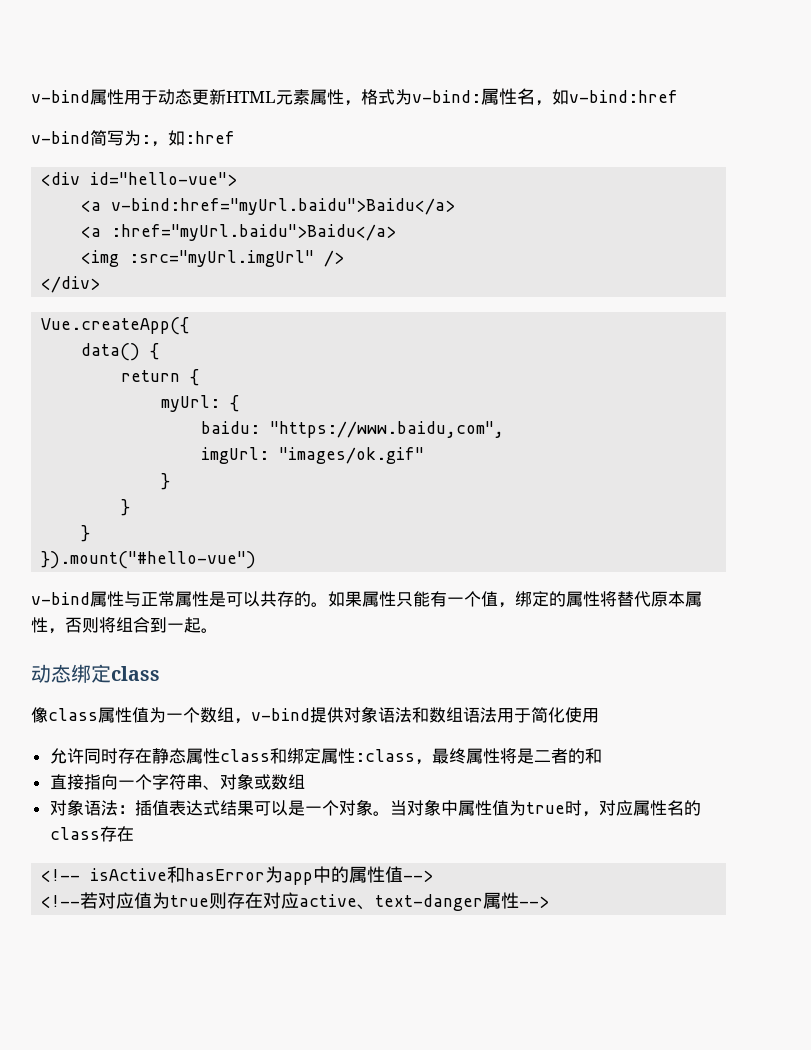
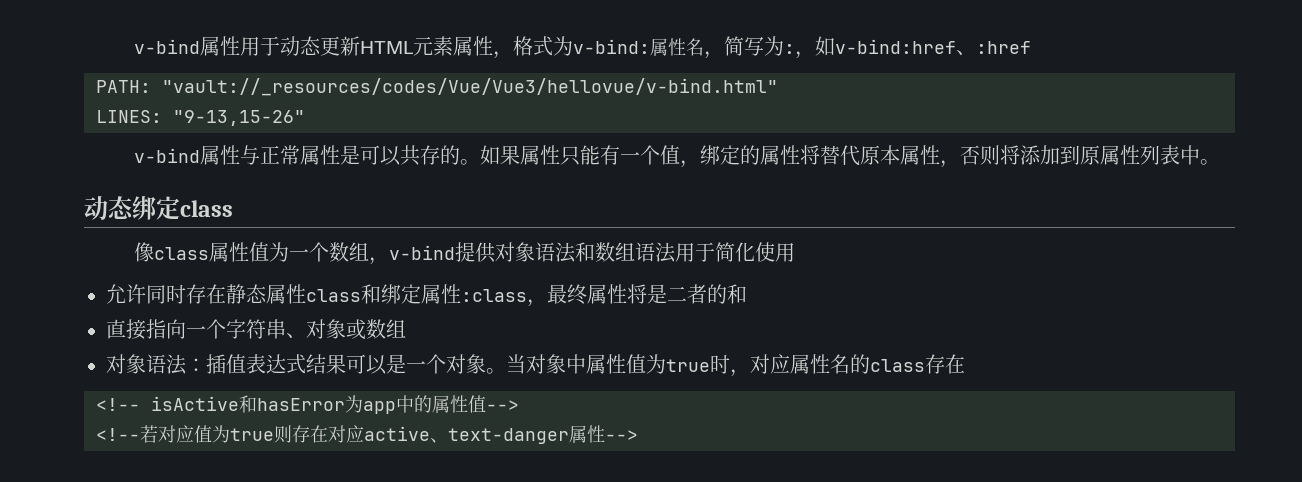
[552,89,678,105] [31,131,90,144] 如v-bind:href // v-bind -> (725, 55) none
(185, 138) none -> [835,39,977,55] v-bind:href、
[41,172,238,186] [81,198,456,215] [81,224,397,241] [81,250,345,267] [41,276,101,293] [41,317,190,335] [81,343,160,361] [121,369,200,386] [161,395,240,412] [201,421,505,438] [201,447,425,464] [161,473,171,490] [121,499,131,516] [81,525,91,542] [41,551,257,569] <div id="hello-vue"> // <a v-bind:href="myUrl.baidu">Baidu</a> // <a :href="myUrl.baidu">Baidu</a> // <img :src="myUrl.imgUrl" /> // </div> // Vue.createApp({ // data() { // return { // myUrl: { // baidu: "https://www.baidu,com", // imgUrl: "images/ok.gif" // } // } // } // }).mount("#hello-vue") -> [96,78,778,96] [96,110,305,126] PATH: "vault://_resources/codes/Vue/Vue3/hellovue/v-bind.html" // LINES: "9-13,15-26"
[116,617,201,633] 组合到一起 -> [1020,145,1201,165] 添加到原属性列表中

